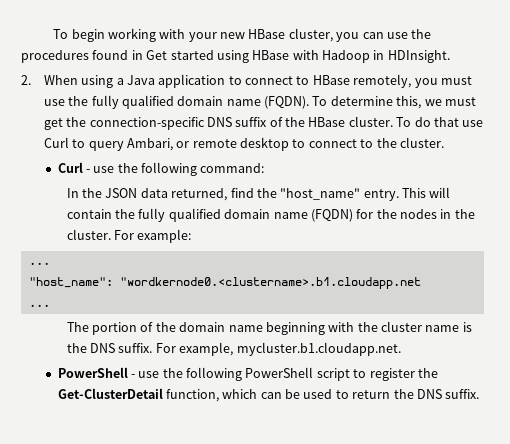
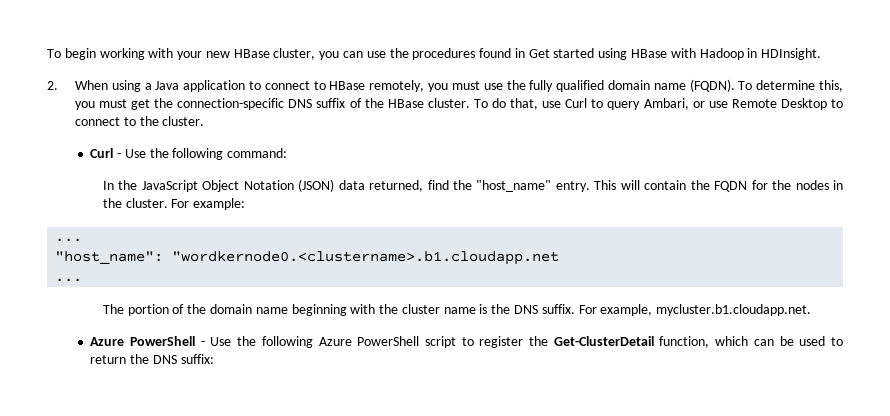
[424,99,442,106] we -> [74,101,95,110] you
[433,117,459,127] that -> [510,98,539,110] that,
[192,137,290,151] remote desktop -> [708,98,827,110] use Remote Desktop
[93,166,115,173] use -> [124,149,146,158] Use
[105,188,138,198] JSON -> [141,179,335,192] JavaScript Object Notation (JSON)
[138,208,353,222] fully qualified domain name (FQDN) -> [714,181,748,192] FQDN
(401, 349) none -> [90,337,125,346] Azure
[138,367,243,381] use the following -> [210,336,352,348] Use the following Azure
[445,389,480,399] suffix. -> [180,354,214,364] suffix:

